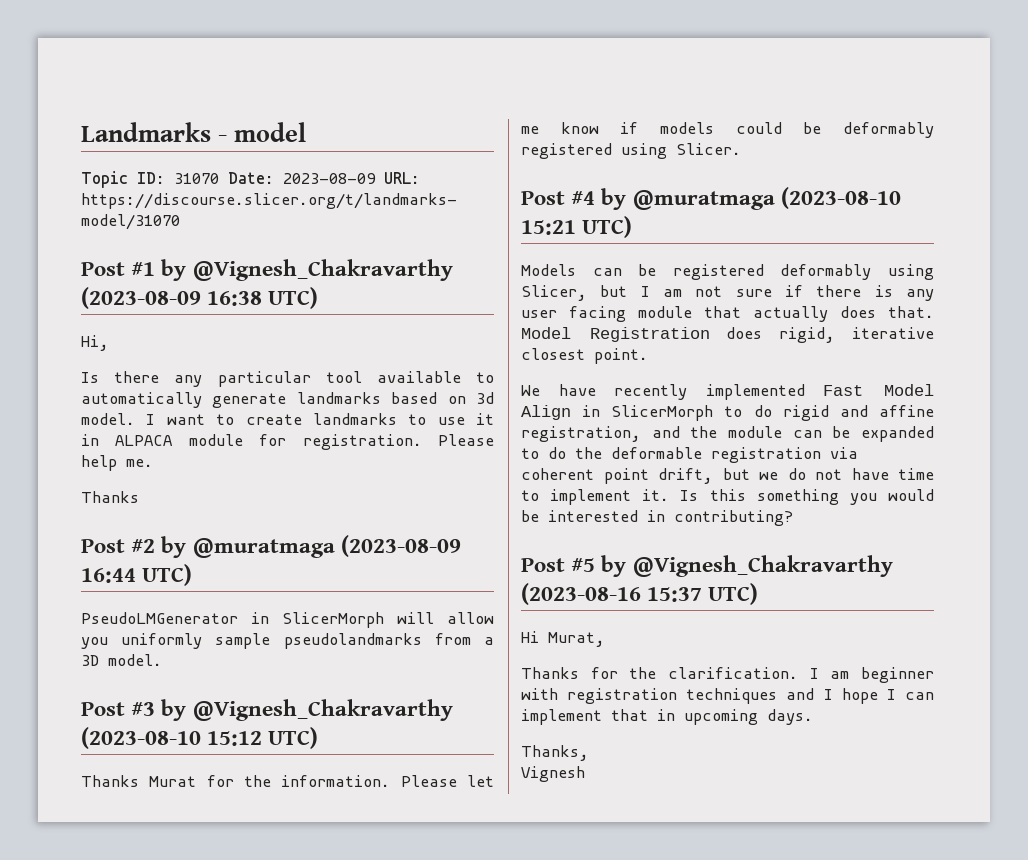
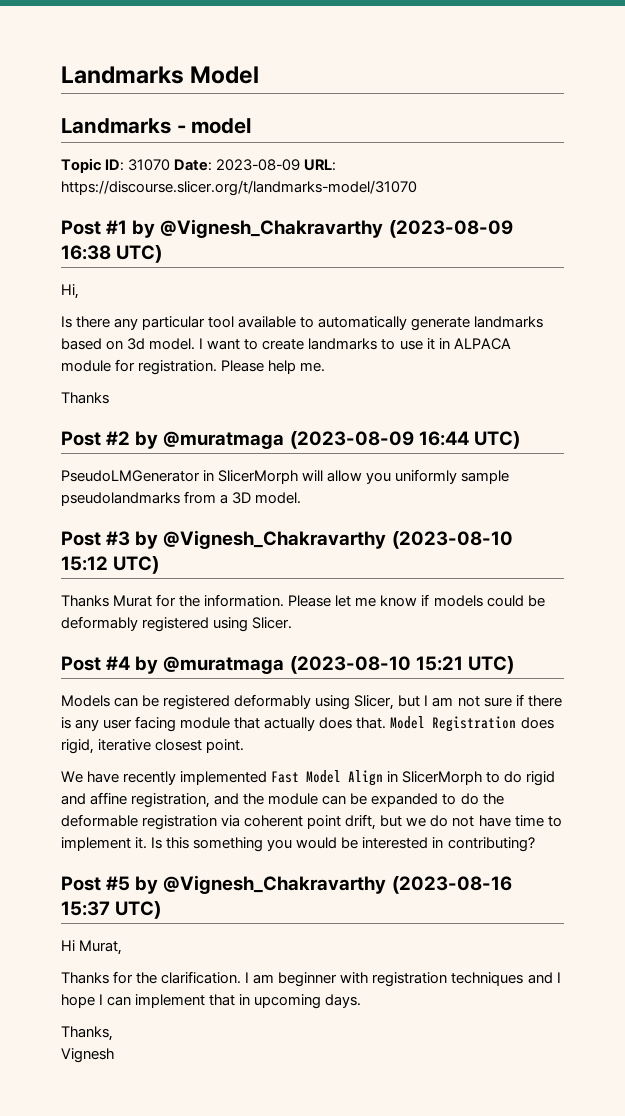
[81,122,211,142] Landmarks -> [61,66,260,84] [61,118,171,134] Landmarks Model // Landmarks

